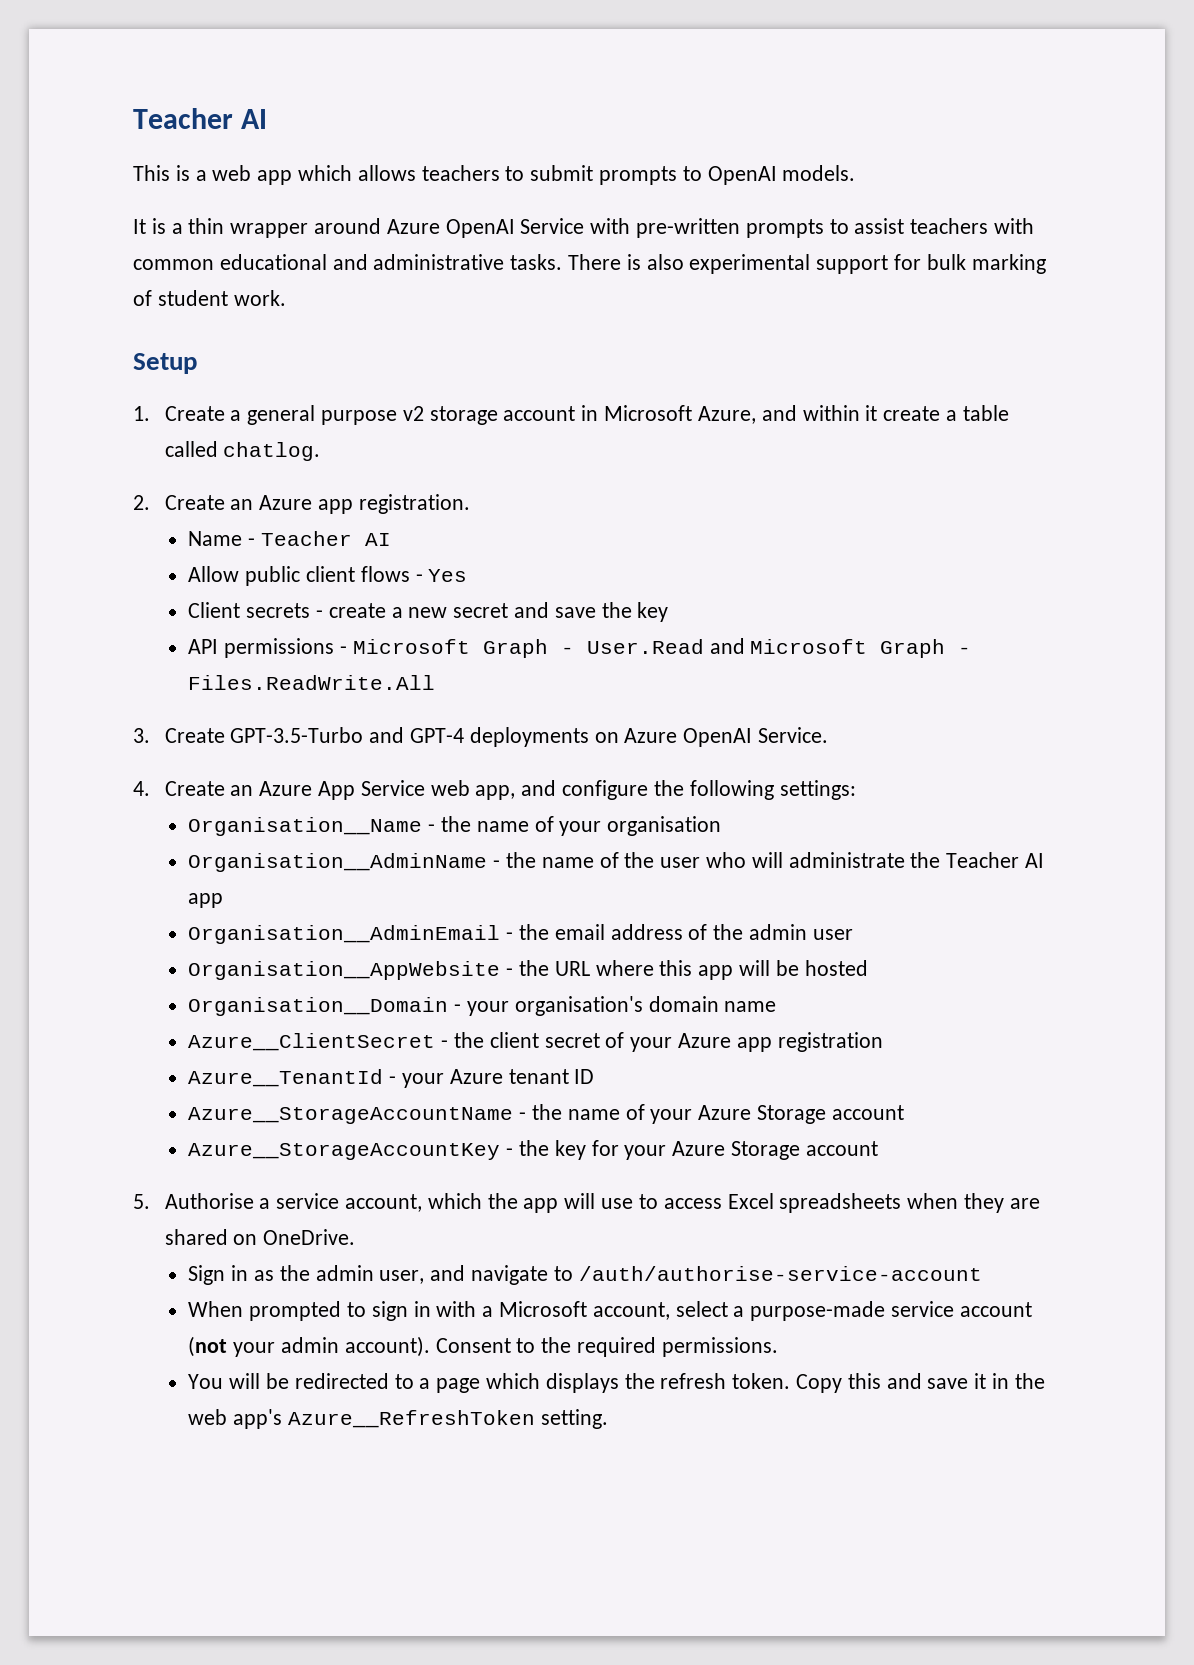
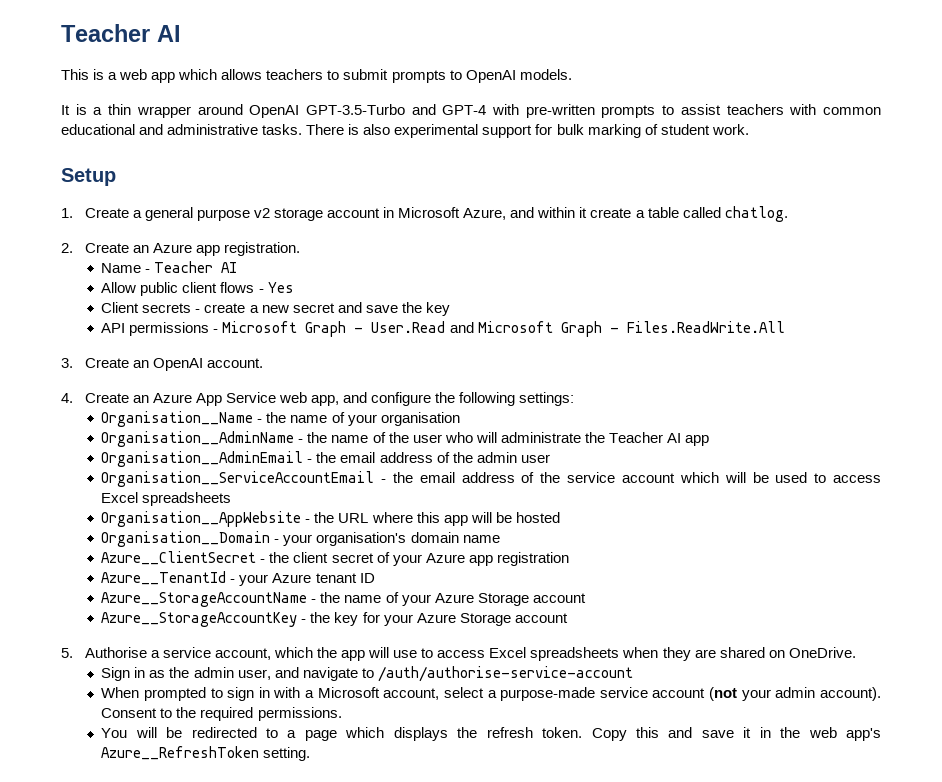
[386,218,585,238] Azure OpenAI Service -> [249,104,487,118] OpenAI GPT-3.5-Turbo and GPT-4
[230,727,829,747] GPT-3.5-Turbo and GPT-4 deployments on Azure OpenAI Service. -> [132,358,263,371] an OpenAI account.
(853, 934) none -> [101,471,881,487] [101,492,232,506] // Organisation__ServiceAccountEmail - the email address of the service account which will be used to access Excel spreadsheets

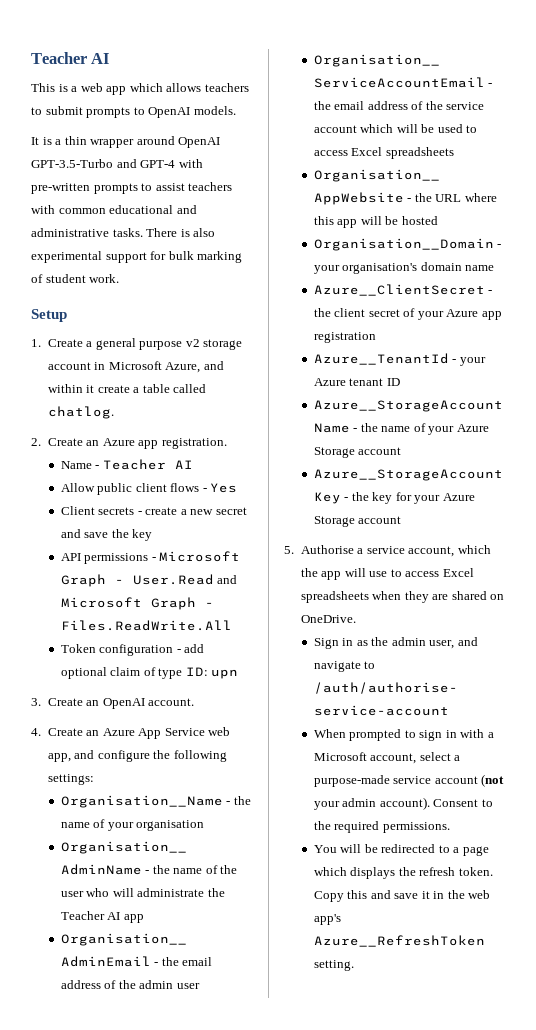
(785, 327) none -> [60,644,205,656] [60,667,239,679] // Token configuration - add optional claim of type ID: upn

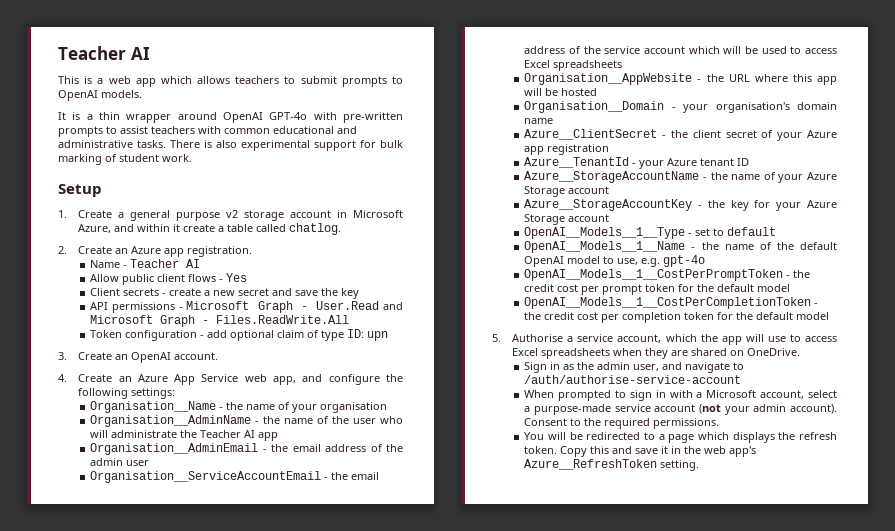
[31,159,176,168] GPT-3.5-Turbo and GPT-4 -> [269,112,308,120] GPT-4o
(402, 520) none -> [524,227,777,239] [524,241,837,253] [524,255,706,267] [524,269,811,281] [524,284,791,295] [524,297,819,309] [524,312,830,323] // OpenAI__Models__1__Type - set to default // OpenAI__Models__1__Name - the name of the default OpenAI model to use, e.g. gpt-4o // OpenAI__Models__1__CostPerPromptToken - the credit cost per prompt token for the default model // OpenAI__Models__1__CostPerCompletionToken - the credit cost per completion token for the default model

